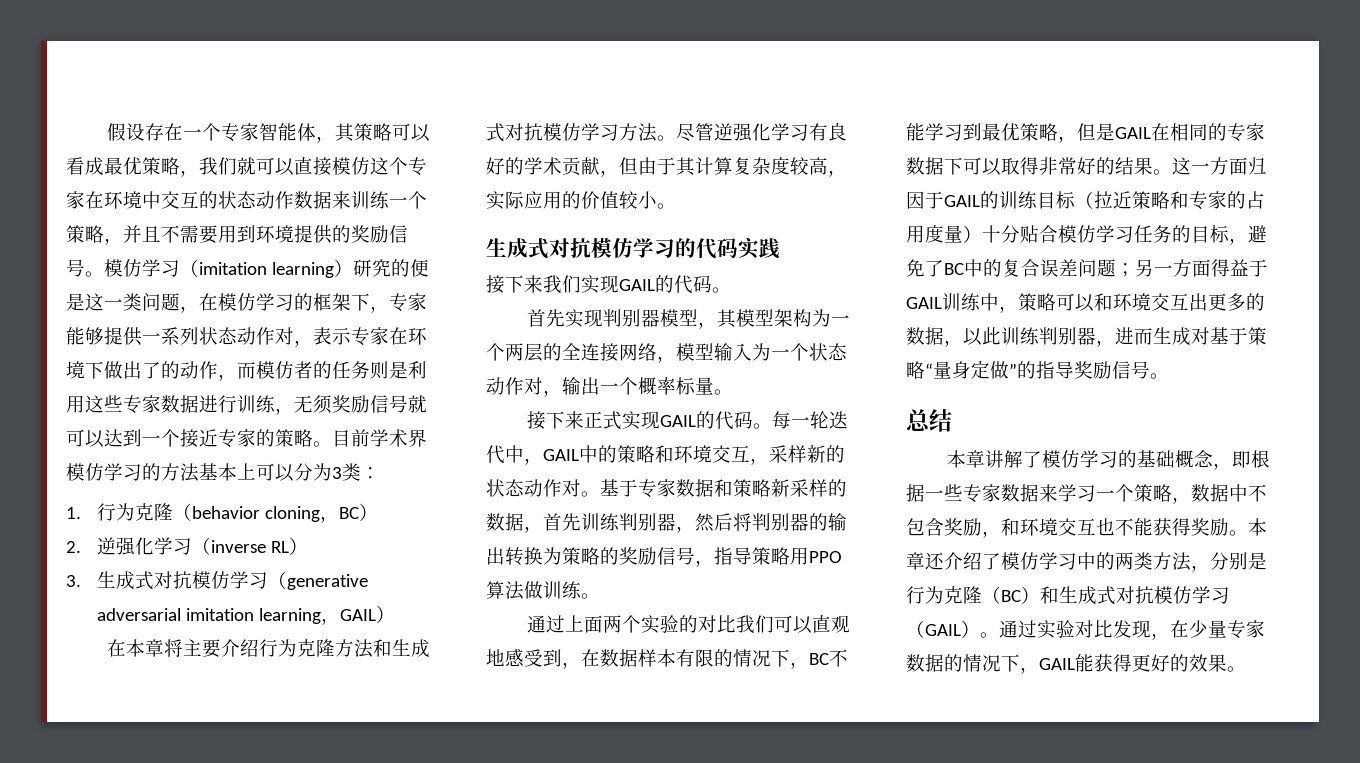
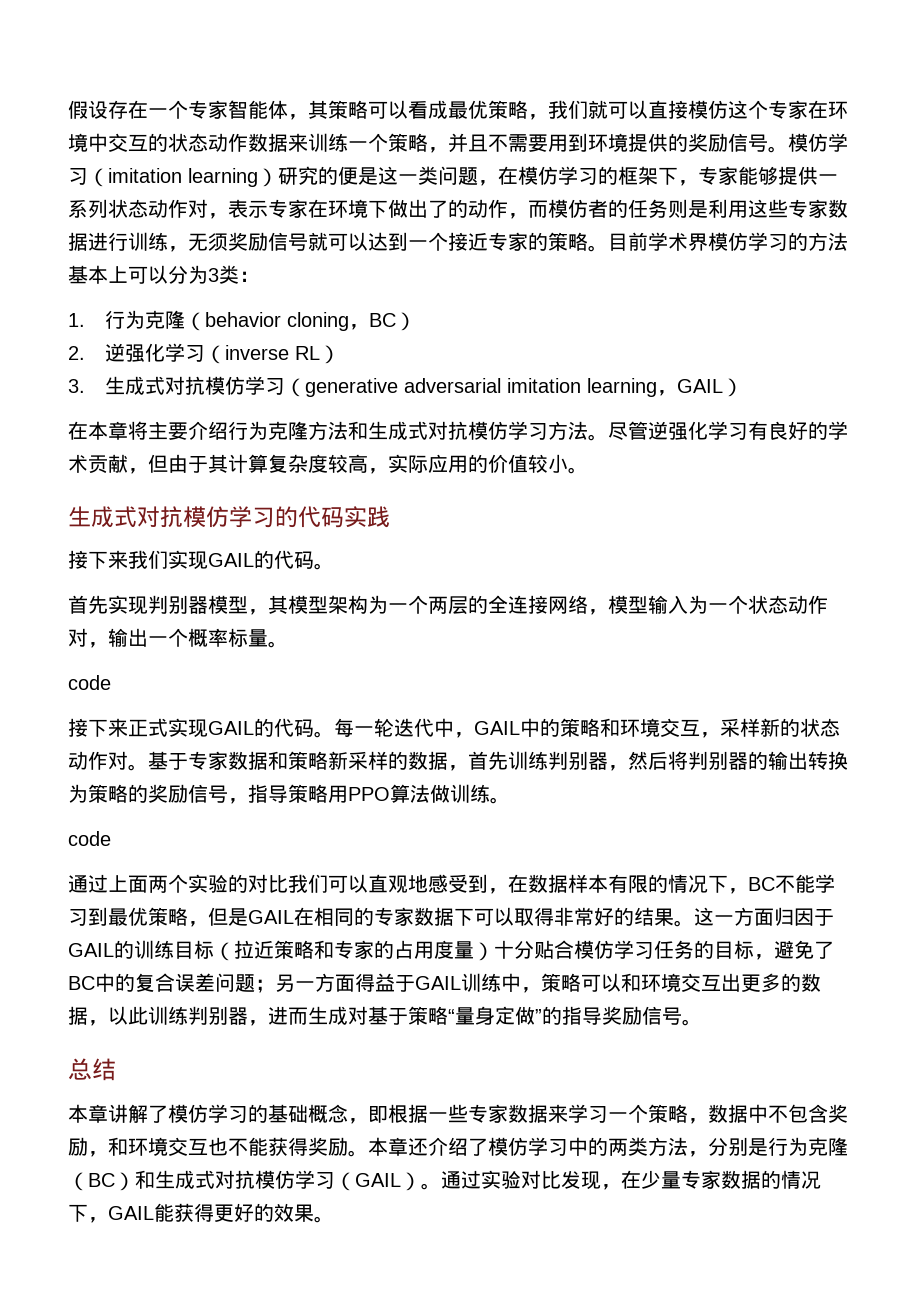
(733, 392) none -> [68,675,111,690] // code
(600, 596) none -> [68,831,111,846] // code

